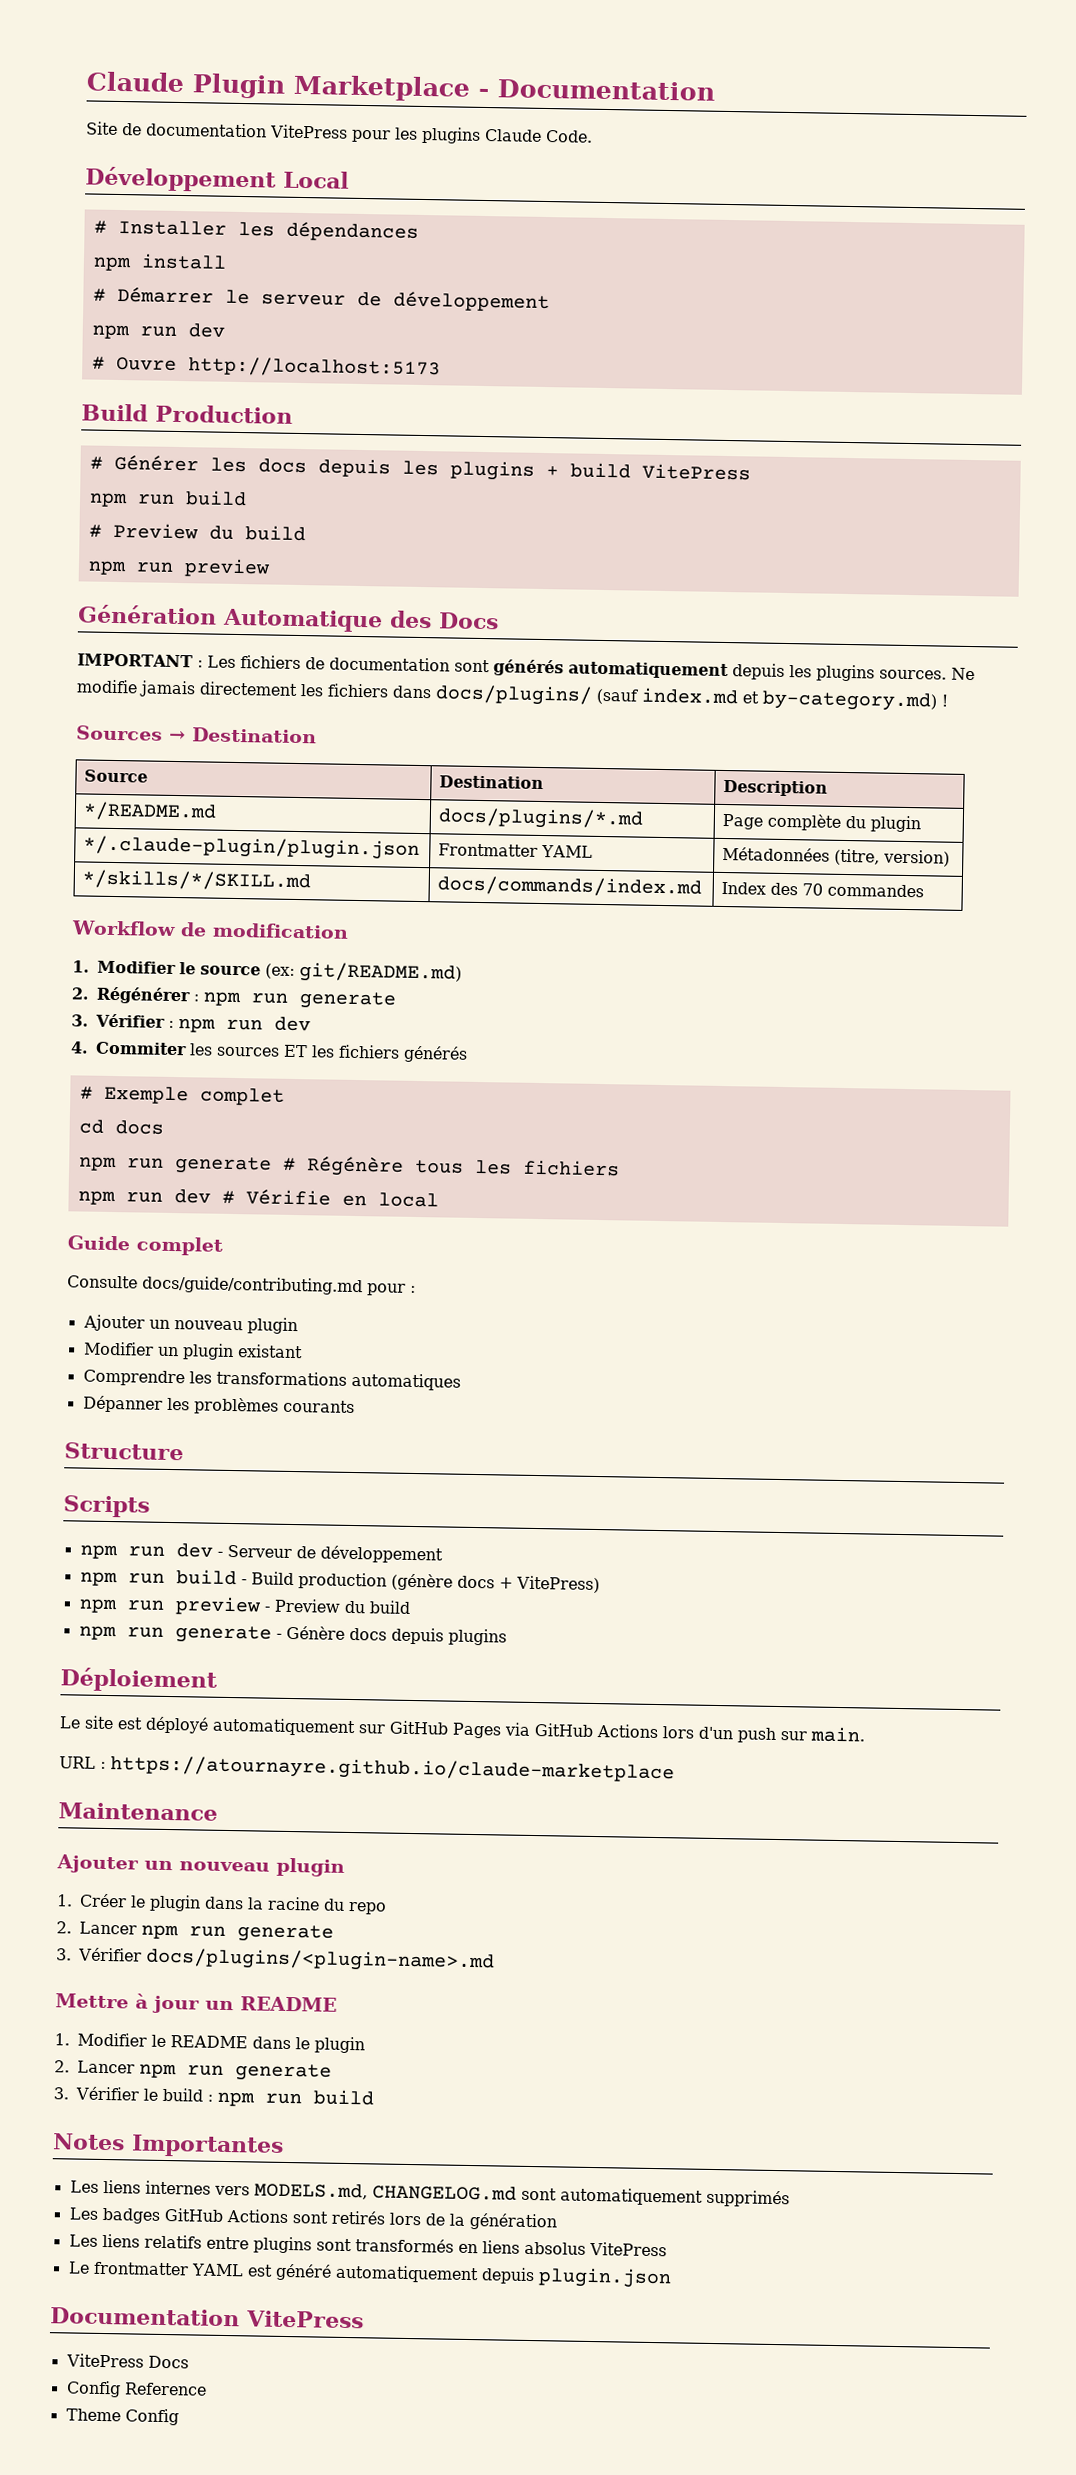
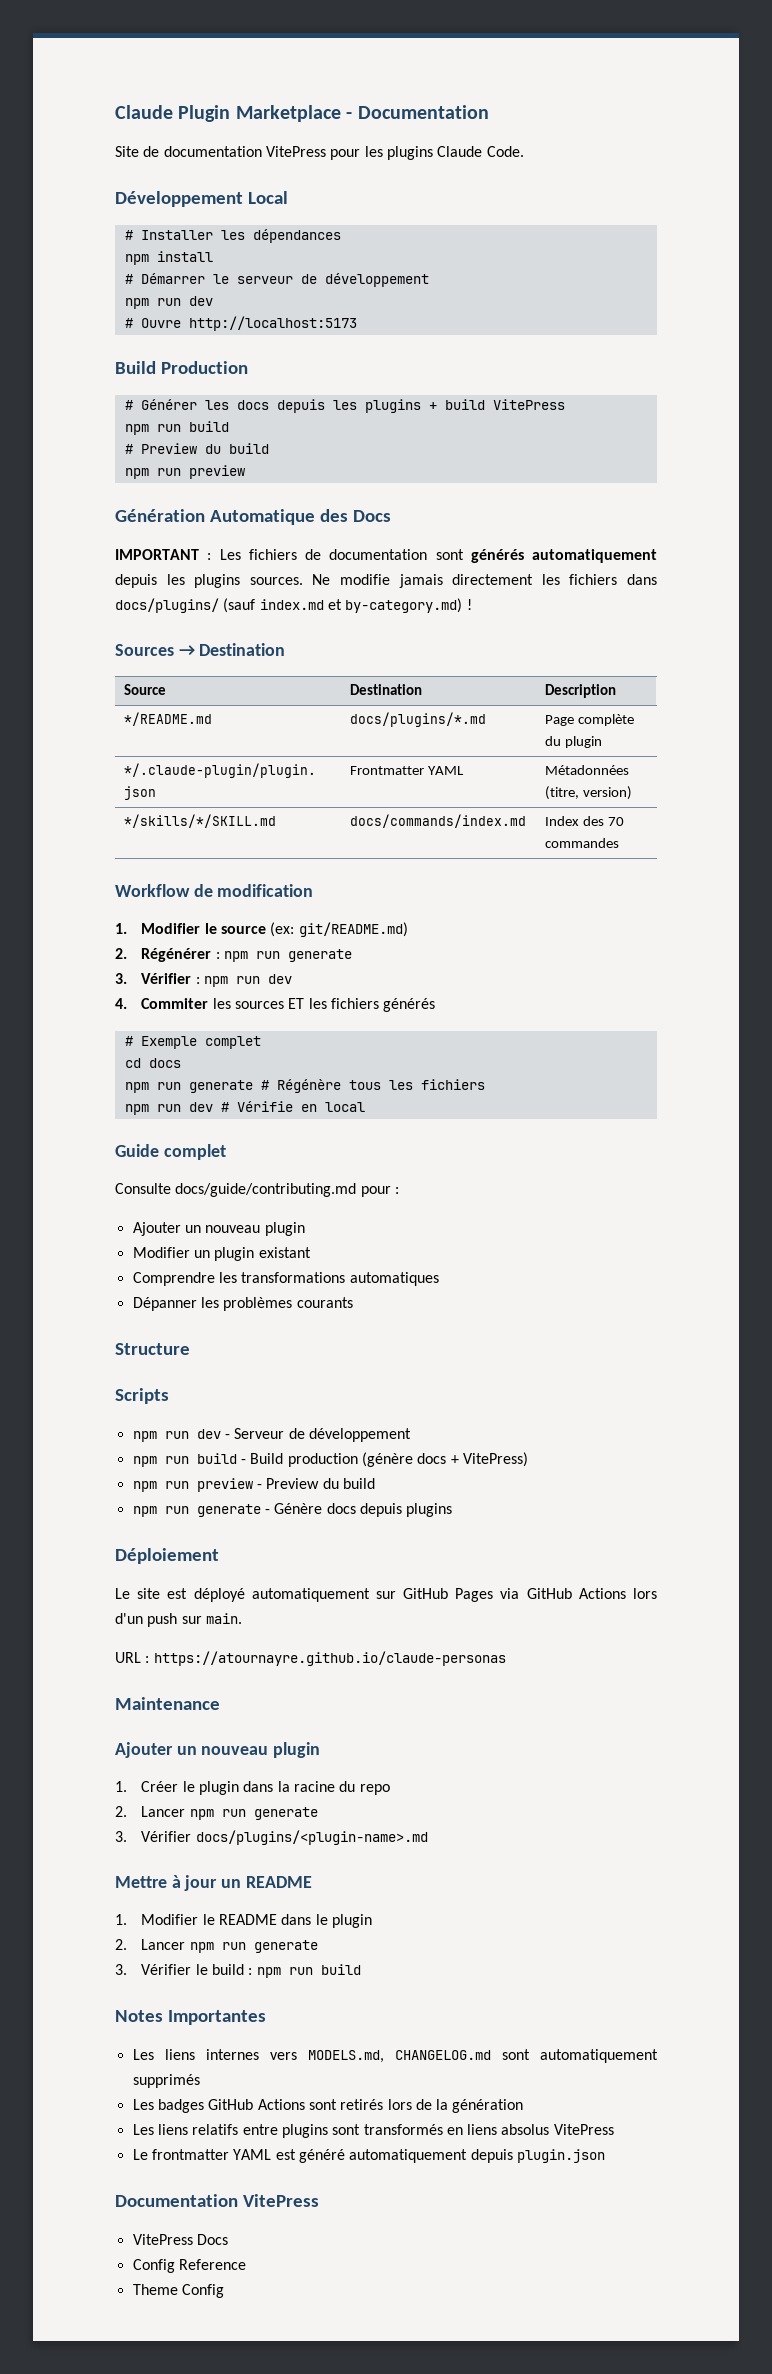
[110,1755,675,1784] https://atournayre.github.io/claude-marketplace -> [153,1651,506,1666] https://atournayre.github.io/claude-personas

